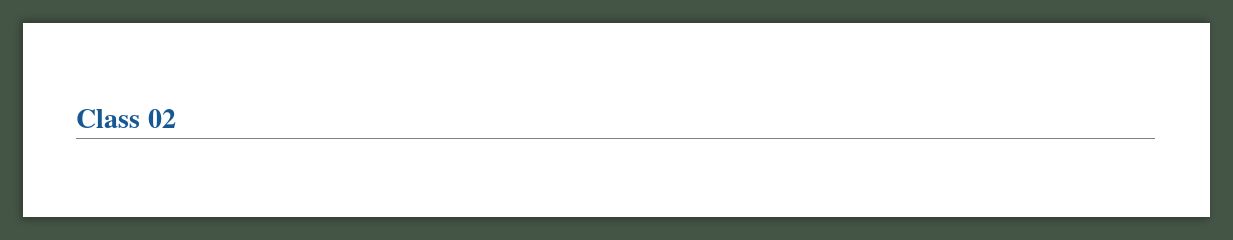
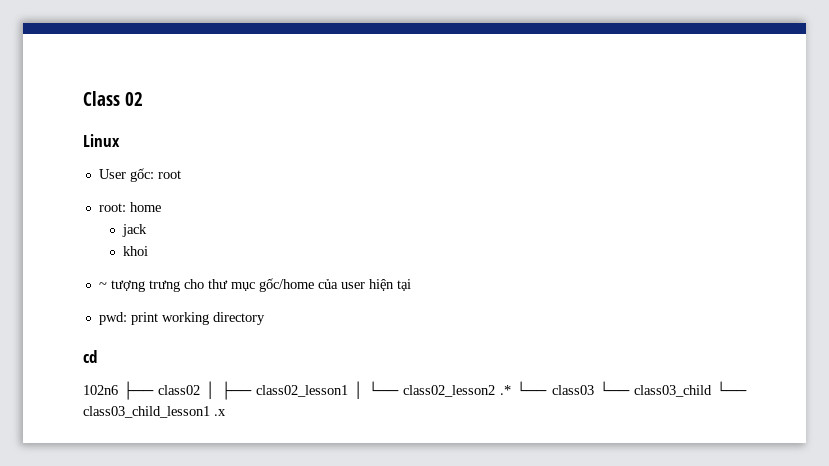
(176, 118) none -> [83,134,120,147] [98,168,181,182] [98,202,161,212] [121,224,147,237] [122,246,148,256] [98,278,411,292] [98,312,265,325] [83,350,97,363] [83,381,747,400] [83,406,226,418] // Linux // User gốc: root // root: home // jack // khoi // ~ tượng trưng cho thư mục gốc/home của user hiện tại // pwd: print working directory // cd // 102n6 ├── class02 │ ├── class02_lesson1 │ └── class02_lesson2 .* └── class03 └── class03_child └── class03_child_lesson1 .x

